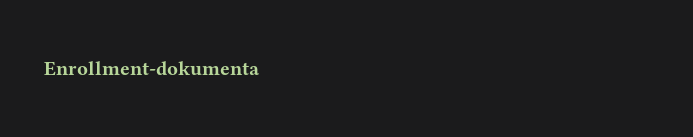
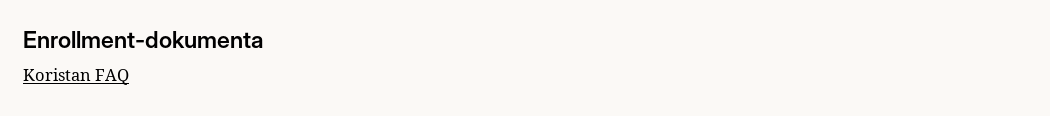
(260, 68) none -> [23,68,130,85] // Koristan FAQ

